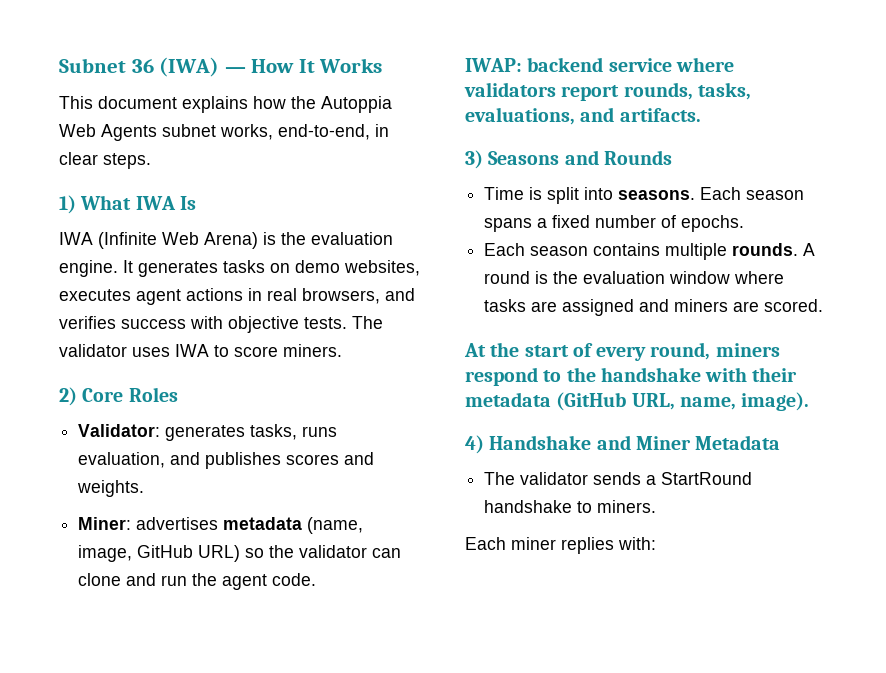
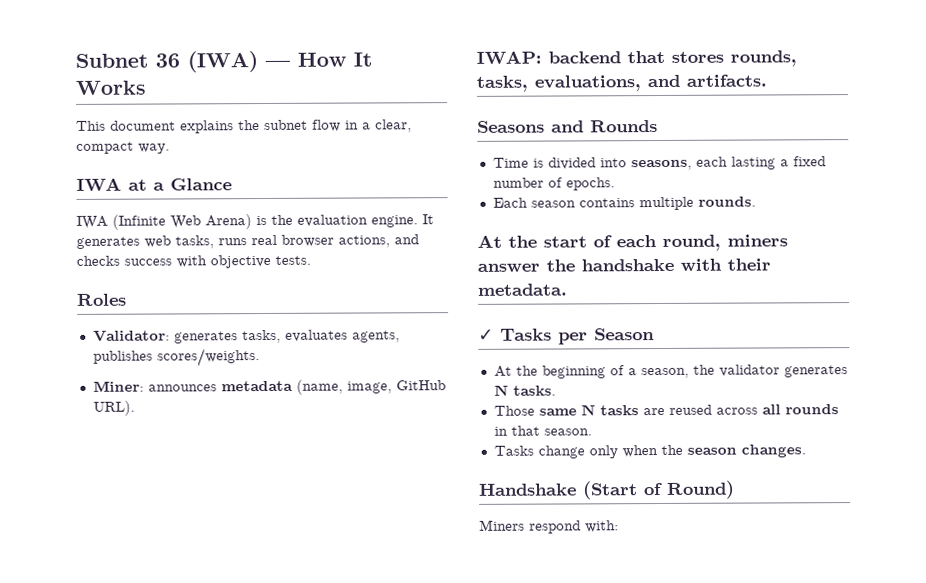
[253,96,392,113] [59,124,389,141] [59,152,151,169] [59,195,196,214] how the Autoppia Web Agents subnet works, end‑to‑end, in clear steps. // 1) What IWA Is -> [238,119,412,133] [76,141,170,154] [76,177,232,192] the subnet flow in a clear, compact way. // IWA at a Glance
[223,260,420,276] [59,288,415,305] [59,316,383,333] [59,344,342,357] [59,387,178,406] [78,424,338,441] [78,452,375,469] [77,480,145,497] tasks on demo websites, executes agent actions in real browsers, and verifies success with objective tests. The validator uses IWA to score miners. // 2) Core Roles // Validator: generates tasks, runs evaluation, and publishes scores and weights. -> [144,234,419,249] [76,254,311,269] [77,293,127,306] [92,329,400,344] [92,348,260,367] web tasks, runs real browser actions, and checks success with objective tests. // Roles // Validator: generates tasks, evaluates agents, publishes scores/weights.
[136,517,219,530] advertises -> [147,384,217,392] announces
[198,545,402,562] [78,573,317,590] [465,57,734,72] [464,82,620,101] URL) so the validator can clone and run the agent code. // IWAP: backend service where validators report -> [92,400,135,416] [476,50,724,65] URL). // IWAP: backend that stores
[465,150,483,169] 3) -> (767, 80) none
[547,187,805,204] [484,218,533,232] split into seasons. Each season spans -> [547,156,776,171] divided into seasons, each lasting
[803,243,816,256] [484,271,785,284] [484,299,824,316] A round is the evaluation window where tasks are assigned and miners are scored. -> (756, 201) none
[596,346,647,361] every -> [616,235,657,248] each
[465,367,562,386] respond to -> [477,263,540,272] answer
[465,392,810,411] [465,435,781,454] [484,472,753,485] [484,500,657,513] [465,537,614,554] metadata (GitHub URL, name, image). // 4) Handshake and Miner Metadata // The validator sends a StartRound handshake to miners. // Each miner replies -> [477,283,568,296] [478,328,655,345] [493,364,848,379] [493,384,556,396] [493,404,839,416] [493,425,592,436] [493,444,806,459] [478,480,735,500] [479,519,581,534] metadata. // ✓ Tasks per Season // At the beginning of a season, the validator generates N tasks. // Those same N tasks are reused across all rounds in that season. // Tasks change only when the season changes. // Handshake (Start of Round) // Miners respond

